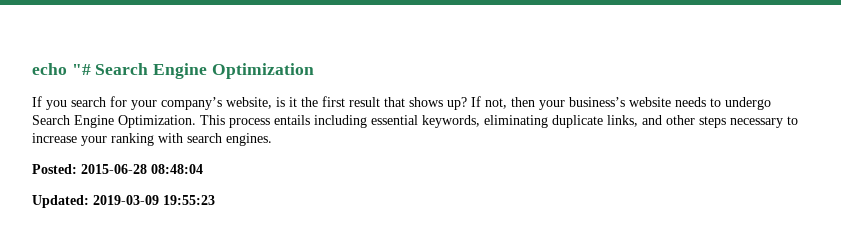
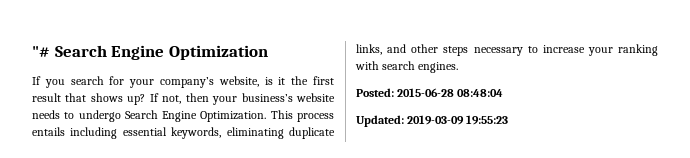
[32,63,67,75] echo -> (32, 51) none

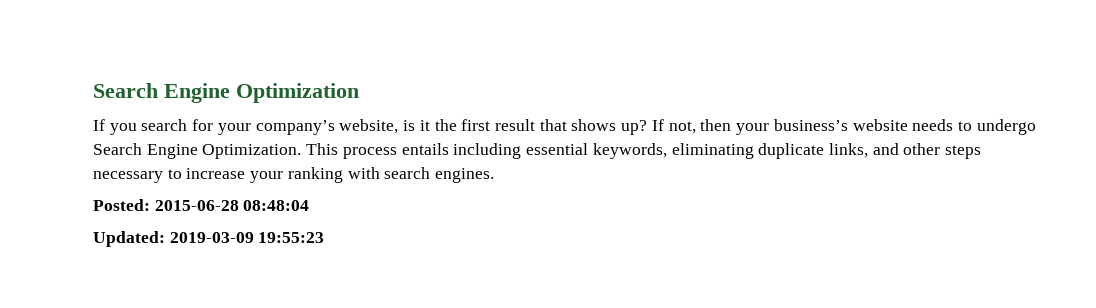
[32,46,50,57] "# -> (93, 90) none

